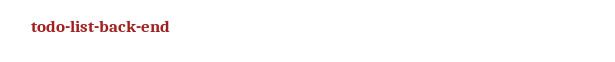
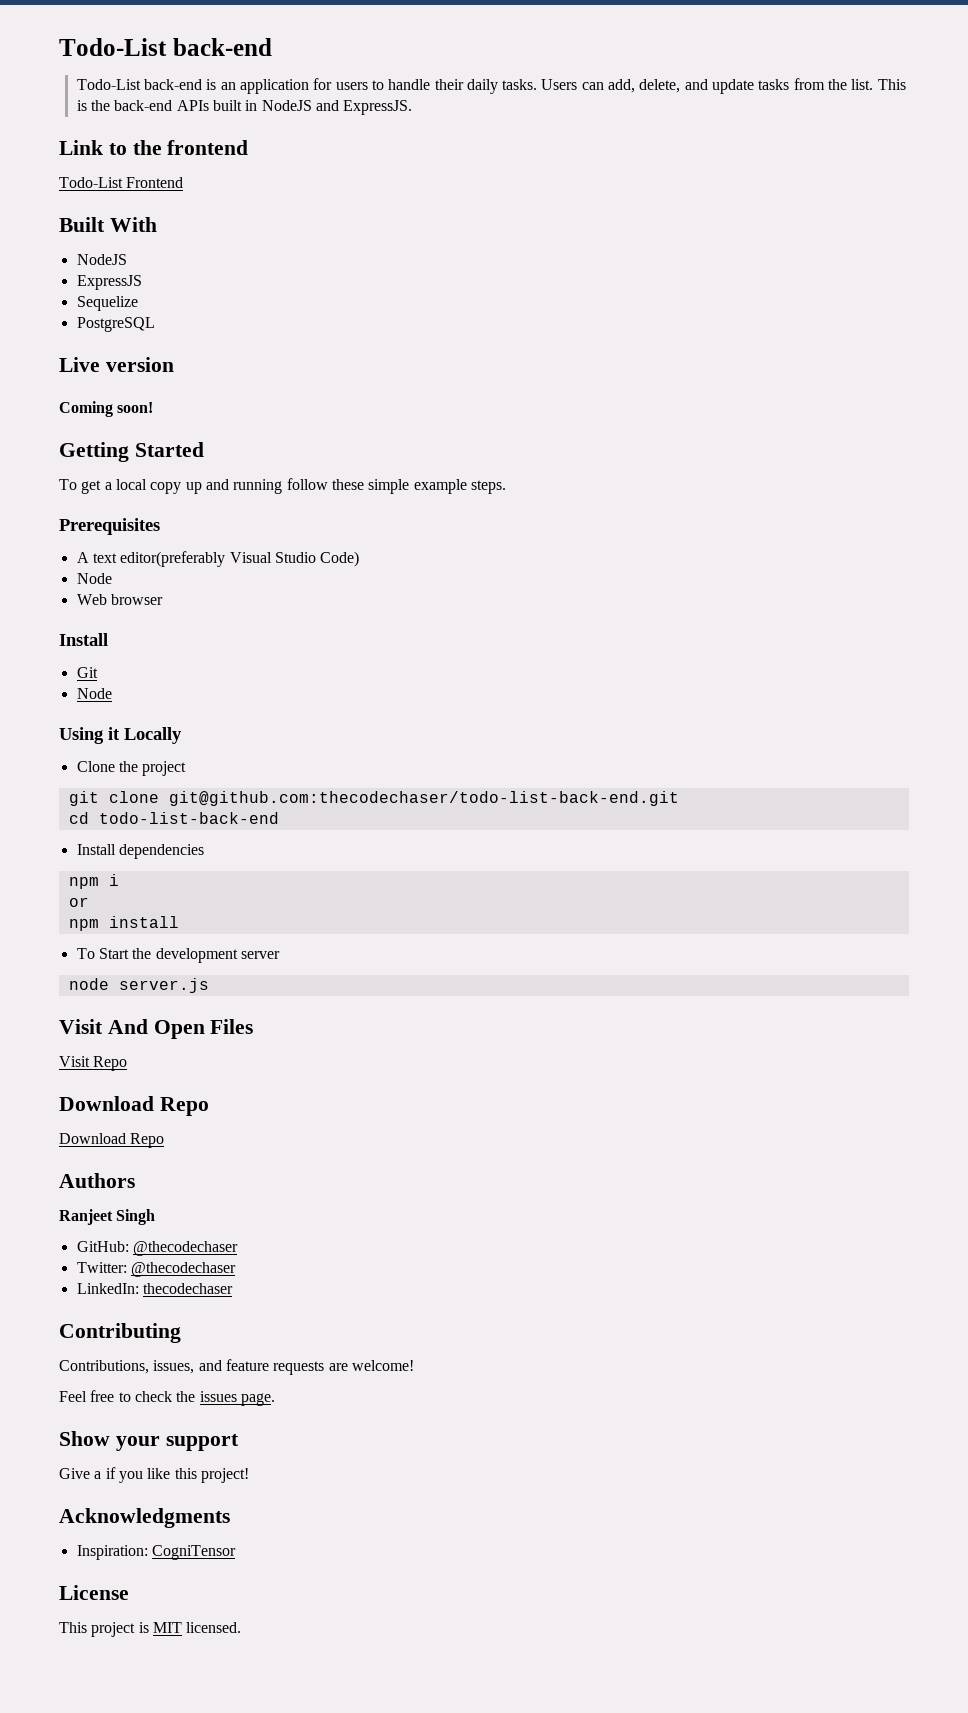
[31,20,170,32] todo-list-back-end -> [59,38,272,56] [76,78,906,94] [76,100,413,115] [59,140,249,155] [59,177,184,188] [59,217,157,232] [76,254,127,265] [76,275,142,290] [76,296,138,311] [76,317,155,332] [59,357,174,372] [59,401,154,417] [59,442,204,462] [59,478,506,494] [59,518,160,535] [76,551,360,567] [76,573,112,584] [76,594,163,605] [59,633,108,646] [76,667,98,678] [76,688,112,699] [59,727,182,744] [76,761,187,776] [68,791,679,806] [68,812,279,824] [76,844,204,859] [68,874,119,889] [68,897,89,907] [68,916,179,931] [76,948,280,963] [68,978,209,993] [59,1019,254,1039] [59,1056,128,1071] [59,1096,209,1116] [59,1133,165,1148] [59,1173,135,1188] [59,1209,156,1225] [76,1241,238,1256] [76,1262,236,1277] [76,1283,233,1294] [59,1323,181,1343] [59,1359,414,1375] [59,1390,275,1406] [59,1431,239,1451] [59,1467,249,1483] [59,1508,230,1528] [76,1545,236,1560] [59,1585,129,1600] [59,1622,242,1637] Todo-List back-end // Todo-List back-end is an application for users to handle their daily tasks. Users can add, delete, and update tasks from the list. This is the back-end APIs built in NodeJS and ExpressJS. // Link to the frontend // Todo-List Frontend // Built With // NodeJS // ExpressJS // Sequelize // PostgreSQL // Live version // Coming soon! // Getting Started // To get a local copy up and running follow these simple example steps. // Prerequisites // A text editor(preferably Visual Studio Code) // Node // Web browser // Install // Git // Node // Using it Locally // Clone the project // git clone git@github.com:thecodechaser/todo-list-back-end.git // cd todo-list-back-end // Install dependencies // npm i // or // npm install // To Start the development server // node server.js // Visit And Open Files // Visit Repo // Download Repo // Download Repo // Authors // Ranjeet Singh // GitHub: @thecodechaser // Twitter: @thecodechaser // LinkedIn: thecodechaser // Contributing // Contributions, issues, and feature requests are welcome! // Feel free to check the issues page. // Show your support // Give a if you like this project! // Acknowledgments // Inspiration: CogniTensor // License // This project is MIT licensed.

